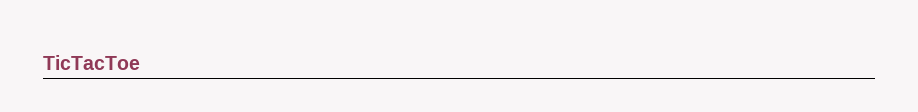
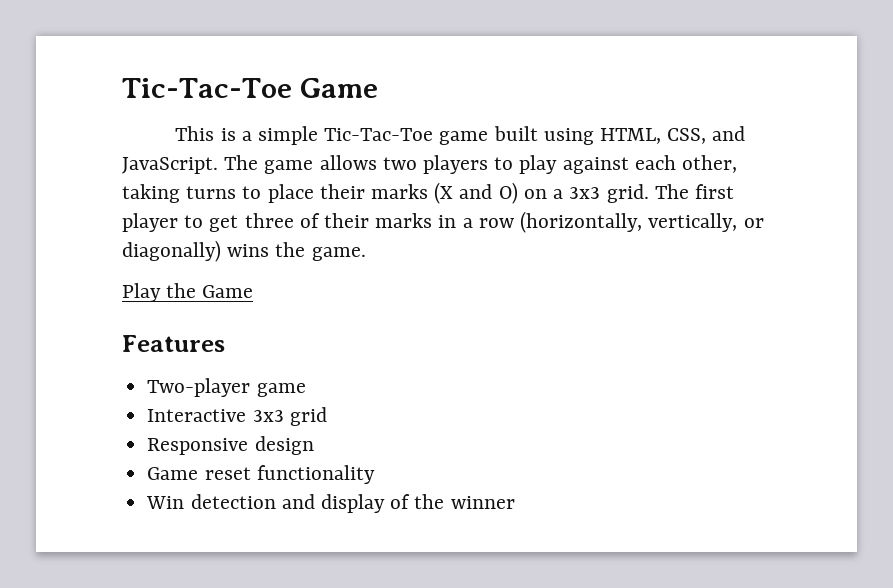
[43,55,140,70] TicTacToe -> [122,78,378,98] [175,126,746,145] [122,155,738,174] [122,182,734,204] [122,211,764,233] [122,240,366,262] [122,283,254,302] [122,335,225,352] [147,378,306,397] [147,407,327,426] [147,436,314,455] [147,465,375,484] [146,494,515,513] Tic-Tac-Toe Game // This is a simple Tic-Tac-Toe game built using HTML, CSS, and JavaScript. The game allows two players to play against each other, taking turns to place their marks (X and O) on a 3x3 grid. The first player to get three of their marks in a row (horizontally, vertically, or diagonally) wins the game. // Play the Game // Features // Two-player game // Interactive 3x3 grid // Responsive design // Game reset functionality // Win detection and display of the winner

